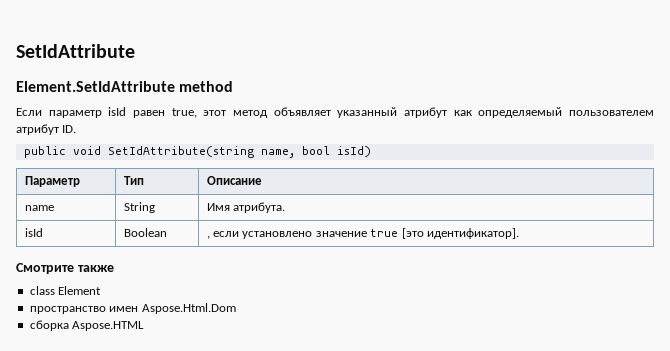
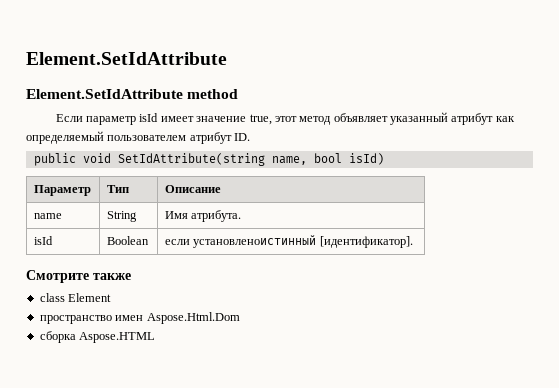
[16,44,135,58] SetIdAttribute -> [26,52,227,65] Element.SetIdAttribute
[133,110,165,118] равен -> [160,116,247,122] имеет значение
[206,228,519,239] , если установлено значение true [это идентификатор]. -> [164,235,413,248] если установленоистинный [идентификатор].

